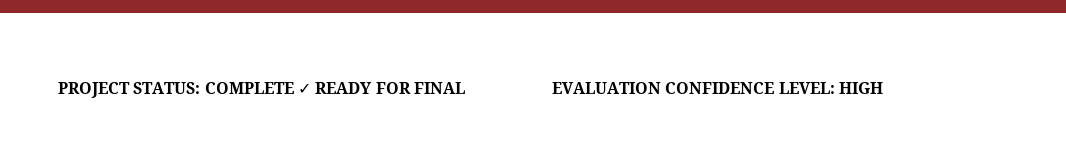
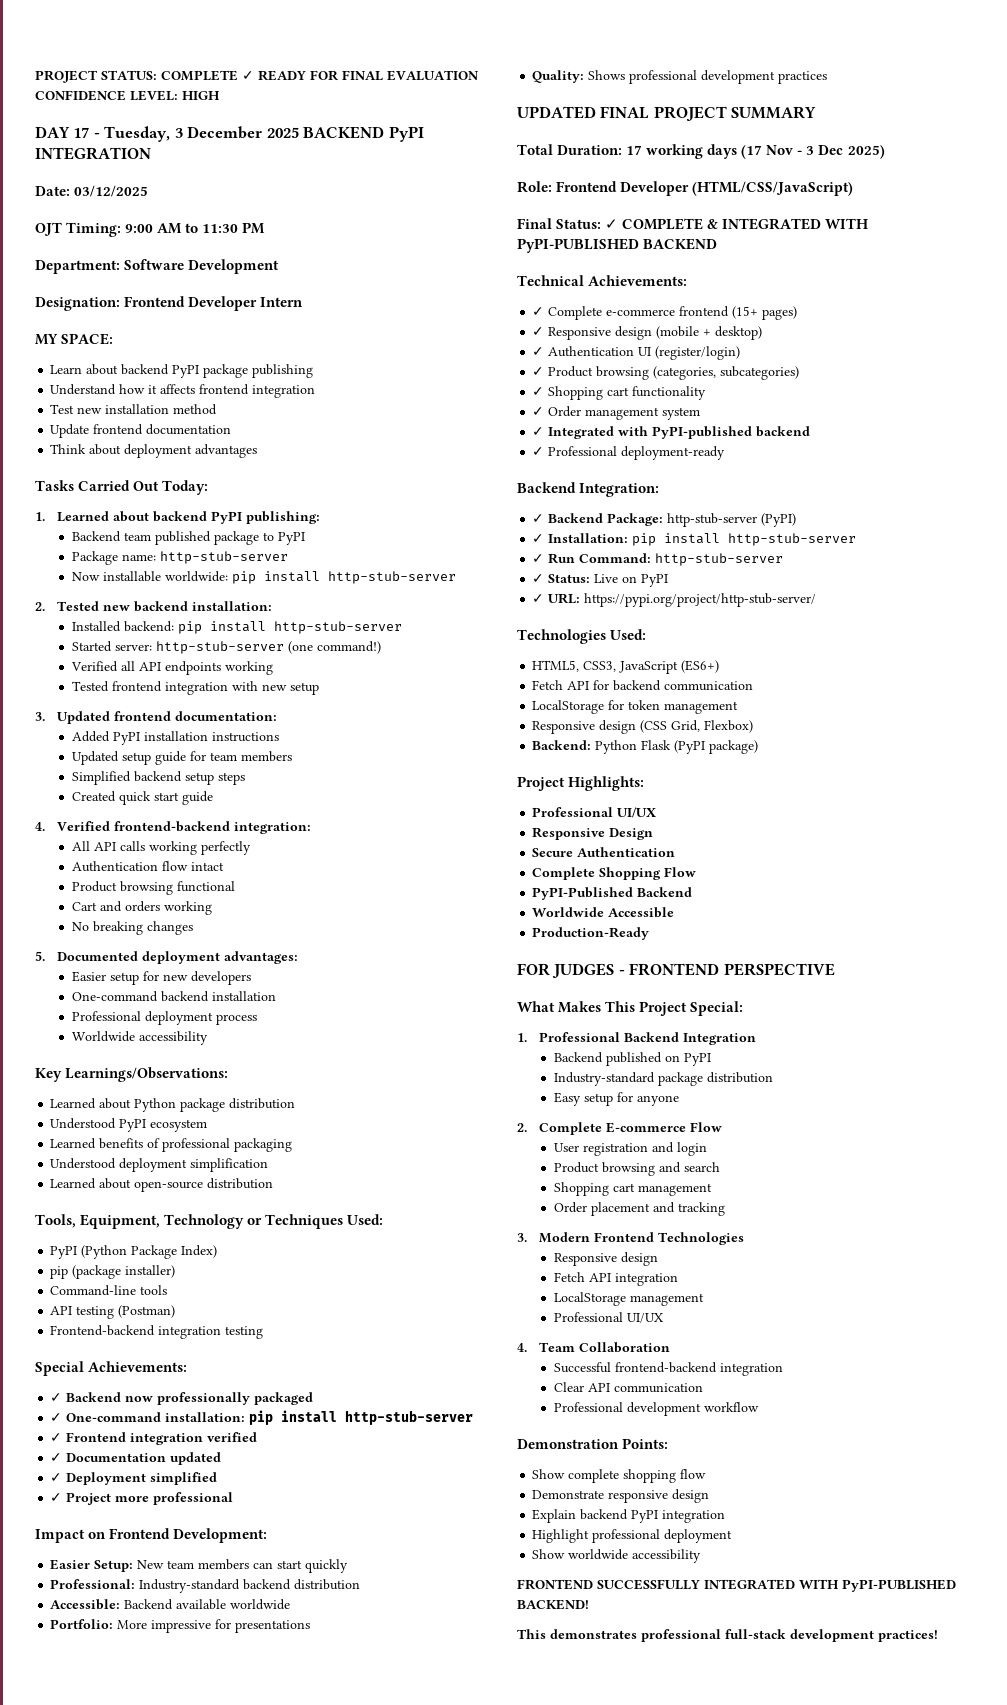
(883, 88) none -> [35,126,424,142] [35,147,151,160] [35,185,149,197] [35,222,266,237] [35,259,280,274] [35,296,304,311] [35,333,114,345] [50,364,314,378] [50,384,316,398] [50,404,218,415] [50,424,232,438] [50,444,258,458] [35,480,209,495] [35,511,320,524] [72,531,306,545] [72,551,289,565] [72,571,457,584] [35,601,272,612] [72,621,403,634] [72,641,382,654] [71,661,274,675] [72,681,320,695] [35,711,277,724] [72,731,280,745] [72,751,293,765] [72,771,246,785] [72,791,214,805] [35,821,311,834] [72,841,252,855] [72,861,225,872] [72,881,236,895] [72,901,213,915] [72,921,194,935] [35,951,298,964] [72,971,252,985] [72,991,277,1002] [72,1011,258,1025] [72,1031,209,1045] [35,1067,229,1082] [50,1098,296,1112] [50,1118,208,1132] [50,1138,293,1152] [50,1158,269,1172] [50,1178,274,1192] [35,1214,384,1229] [50,1245,218,1259] [50,1265,176,1279] [50,1285,168,1296] [50,1305,176,1319] [50,1325,264,1339] [35,1361,188,1376] [50,1392,314,1405] [50,1410,474,1425] [50,1432,258,1445] [50,1452,222,1465] [50,1472,218,1485] [50,1492,234,1505] [35,1528,268,1543] [50,1559,349,1573] [50,1579,361,1593] [50,1599,291,1610] [50,1619,311,1633] [532,70,828,84] [517,106,817,121] [517,144,885,159] [517,181,854,196] [517,218,869,230] [517,238,718,253] [517,275,688,286] [532,306,798,320] [532,326,763,340] [532,346,741,360] [532,366,800,380] [532,386,707,400] [532,406,701,420] [532,426,811,439] [532,446,726,460] [517,482,660,497] [532,513,797,527] [532,533,857,546] [532,553,784,566] [532,574,669,587] [532,593,817,607] [517,629,647,644] [532,660,720,674] [532,680,754,691] [532,700,739,714] [532,720,754,734] [532,740,759,754] [517,776,645,791] [532,807,657,818] [532,827,654,840] [532,847,676,857] [532,867,697,880] [532,887,693,900] [532,907,675,918] [532,927,650,940] [517,963,835,978] [517,1001,744,1016] [517,1032,756,1045] [554,1052,712,1066] [554,1072,774,1086] [554,1092,680,1106] [517,1122,722,1135] [554,1142,708,1156] [554,1162,721,1176] [554,1182,713,1196] [554,1202,726,1216] [517,1232,744,1245] [554,1252,659,1266] [554,1272,679,1286] [554,1292,705,1306] [554,1312,665,1323] [517,1342,670,1353] [554,1362,784,1376] [554,1382,704,1393] [554,1402,760,1416] [517,1438,669,1449] [532,1469,707,1483] [532,1489,710,1503] [532,1509,726,1523] [532,1529,733,1543] [532,1549,702,1563] [517,1579,956,1592] [517,1599,589,1610] [517,1629,938,1642] // DAY 17 - Tuesday, 3 December 2025 BACKEND PyPI INTEGRATION // Date: 03/12/2025 // OJT Timing: 9:00 AM to 11:30 PM // Department: Software Development // Designation: Frontend Developer Intern // MY SPACE: // Learn about backend PyPI package publishing // Understand how it affects frontend integration // Test new installation method // Update frontend documentation // Think about deployment advantages // Tasks Carried Out Today: // 1. Learned about backend PyPI publishing: // Backend team published package to PyPI // Package name: http-stub-server // Now installable worldwide: pip install http-stub-server // 2. Tested new backend installation: // Installed backend: pip install http-stub-server // Started server: http-stub-server (one command!) // Verified all API endpoints working // Tested frontend integration with new setup // 3. Updated frontend documentation: // Added PyPI installation instructions // Updated setup guide for team members // Simplified backend setup steps // Created quick start guide // 4. Verified frontend-backend integration: // All API calls working perfectly // Authentication flow intact // Product browsing functional // Cart and orders working // No breaking changes // 5. Documented deployment advantages: // Easier setup for new developers // One-command backend installation // Professional deployment process // Worldwide accessibility // Key Learnings/Observations: // Learned about Python package distribution // Understood PyPI ecosystem // Learned benefits of professional packaging // Understood deployment simplification // Learned about open-source distribution // Tools, Equipment, Technology or Techniques Used: // PyPI (Python Package Index) // pip (package installer) // Command-line tools // API testing (Postman) // Frontend-backend integration testing // Special Achievements: // ✓ Backend now professionally packaged // ✓ One-command installation: pip install http-stub-server // ✓ Frontend integration verified // ✓ Documentation updated // ✓ Deployment simplified // ✓ Project more professional // Impact on Frontend Development: // Easier Setup: New team members can start quickly // Professional: Industry-standard backend distribution // Accessible: Backend available worldwide // Portfolio: More impressive for presentations // Quality: Shows professional development practices // UPDATED FINAL PROJECT SUMMARY // Total Duration: 17 working days (17 Nov - 3 Dec 2025) // Role: Frontend Developer (HTML/CSS/JavaScript) // Final Status: ✓ COMPLETE & INTEGRATED WITH PyPI-PUBLISHED BACKEND // Technical Achievements: // ✓ Complete e-commerce frontend (15+ pages) // ✓ Responsive design (mobile + desktop) // ✓ Authentication UI (register/login) // ✓ Product browsing (categories, subcategories) // ✓ Shopping cart functionality // ✓ Order management system // ✓ Integrated with PyPI-published backend // ✓ Professional deployment-ready // Backend Integration: // ✓ Backend Package: http-stub-server (PyPI) // ✓ Installation: pip install http-stub-server // ✓ Run Command: http-stub-server // ✓ Status: Live on PyPI // ✓ URL: https://pypi.org/project/http-stub-server/ // Technologies Used: // HTML5, CSS3, JavaScript (ES6+) // Fetch API for backend communication // LocalStorage for token management // Responsive design (CSS Grid, Flexbox) // Backend: Python Flask (PyPI package) // Project Highlights: // Professional UI/UX // Responsive Design // Secure Authentication // Complete Shopping Flow // PyPI-Published Backend // Worldwide Accessible // Production-Ready // FOR JUDGES - FRONTEND PERSPECTIVE // What Makes This Project Special: // 1. Professional Backend Integration // Backend published on PyPI // Industry-standard package distribution // Easy setup for anyone // 2. Complete E-commerce Flow // User registration and login // Product browsing and search // Shopping cart management // Order placement and tracking // 3. Modern Frontend Technologies // Responsive design // Fetch API integration // LocalStorage management // Professional UI/UX // 4. Team Collaboration // Successful frontend-backend integration // Clear API communication // Professional development workflow // Demonstration Points: // Show complete shopping flow // Demonstrate responsive design // Explain backend PyPI integration // Highlight professional deployment // Show worldwide accessibility // FRONTEND SUCCESSFULLY INTEGRATED WITH PyPI-PUBLISHED BACKEND! // This demonstrates professional full-stack development practices!

